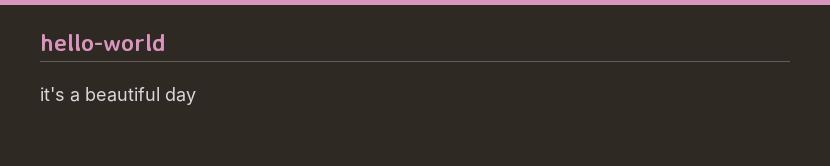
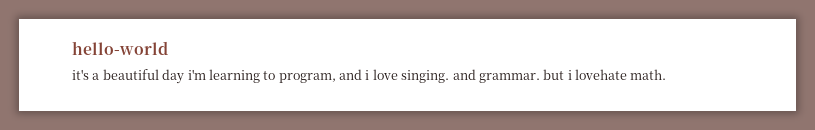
(196, 96) none -> [187,69,667,83] i'm learning to program, and i love singing. and grammar. but i lovehate math.

